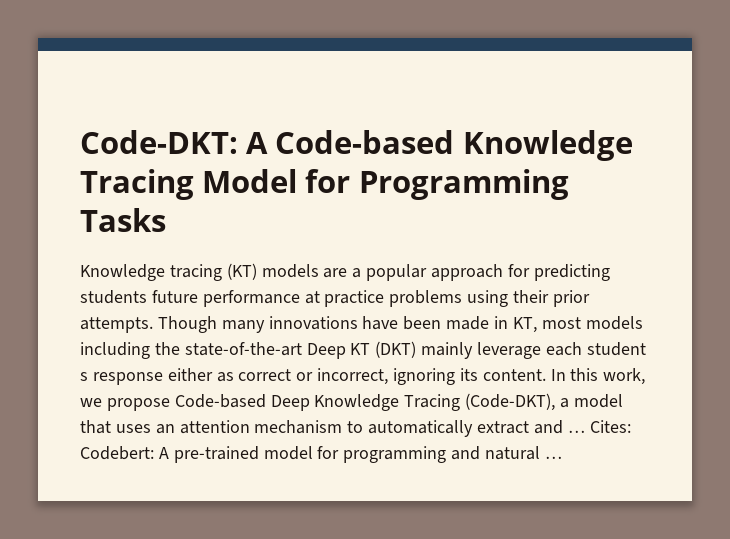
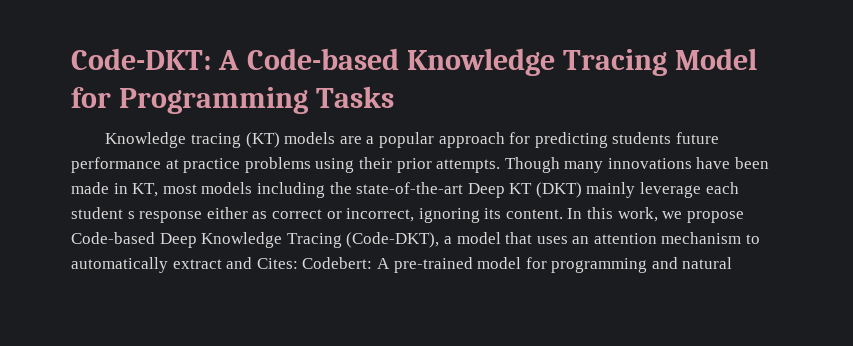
[567,430,585,433] … -> (253, 263) none
[544,456,562,459] … -> (733, 263) none

